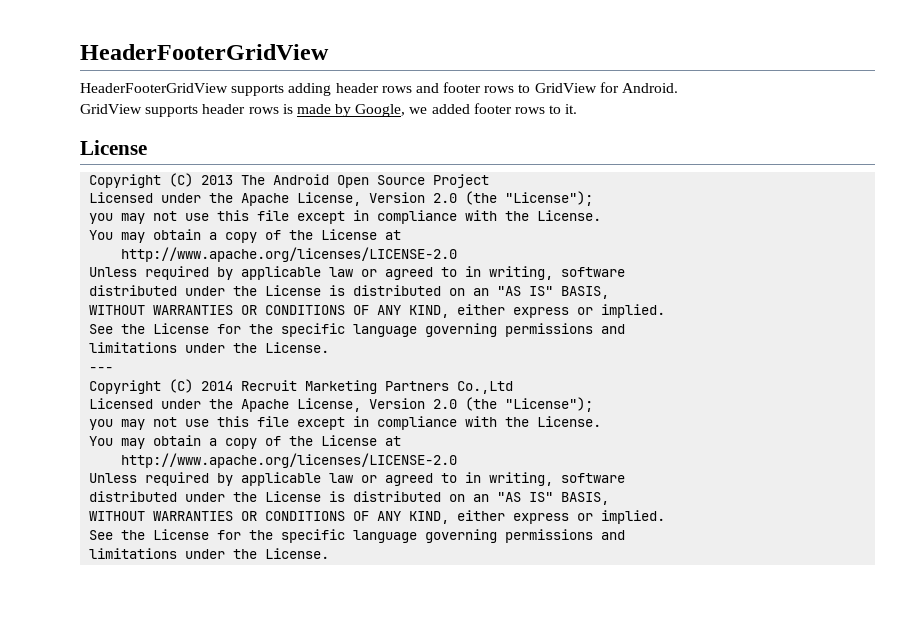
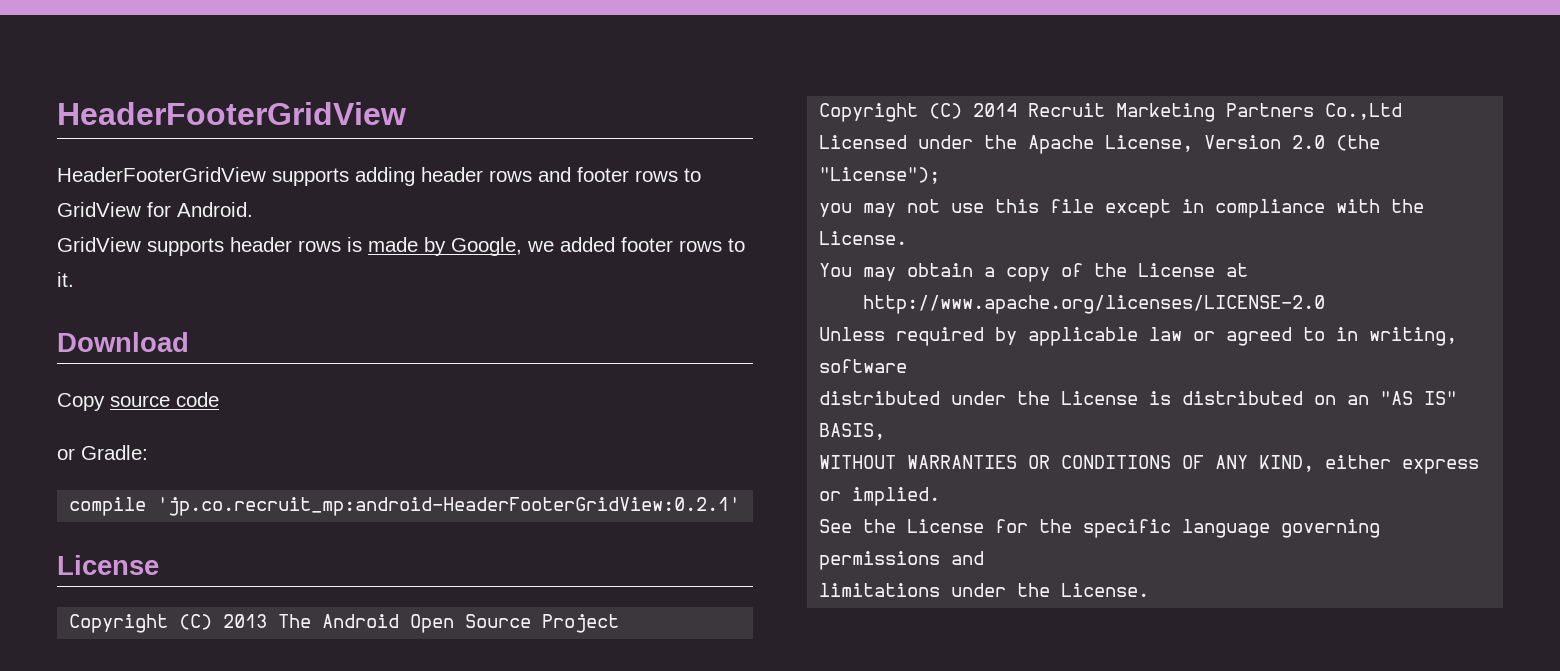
(578, 109) none -> [57,332,189,352] [57,392,219,411] [57,445,148,460] [69,497,741,516] // Download // Copy source code // or Gradle: // compile 'jp.co.recruit_mp:android-HeaderFooterGridView:0.2.1'
[89,191,594,206] [89,210,602,224] [89,229,402,243] [121,247,458,262] [89,266,626,280] [89,285,610,299] [89,304,666,318] [89,323,626,337] [89,342,330,353] [89,367,114,372] // Licensed under the Apache License, Version 2.0 (the "License"); // you may not use this file except in compliance with the License. // You may obtain a copy of the License at // http://www.apache.org/licenses/LICENSE-2.0 // Unless required by applicable law or agreed to in writing, software // distributed under the License is distributed on an "AS IS" BASIS, // WITHOUT WARRANTIES OR CONDITIONS OF ANY KIND, either express or implied. // See the License for the specific language governing permissions and // limitations under the License. // --- -> (620, 623) none

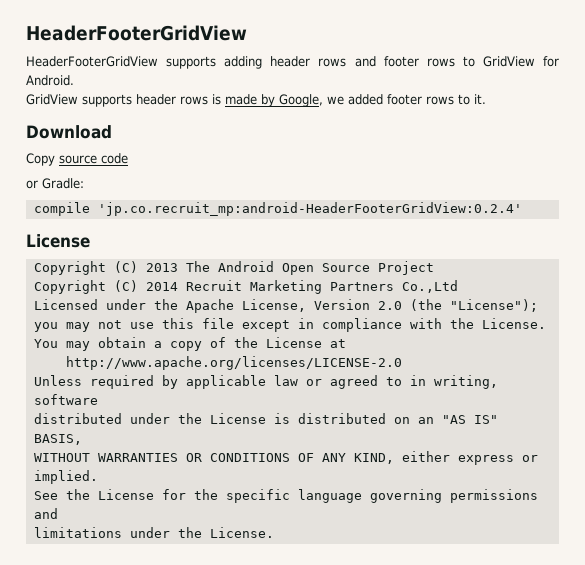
[157,497,741,516] 'jp.co.recruit_mp:android-HeaderFooterGridView:0.2.1' -> [97,202,522,216] 'jp.co.recruit_mp:android-HeaderFooterGridView:0.2.4'

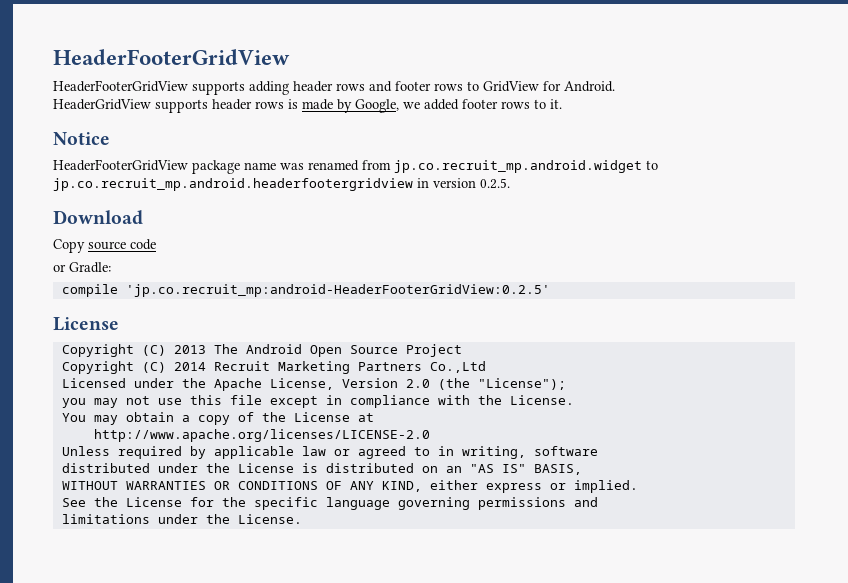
[26,94,78,105] GridView -> [53,99,151,110] HeaderGridView
(486, 99) none -> [53,132,110,145] [53,159,658,174] [53,178,510,191] // Notice // HeaderFooterGridView package name was renamed from jp.co.recruit_mp.android.widget to jp.co.recruit_mp.android.headerfootergridview in version 0.2.5.
[97,202,522,216] 'jp.co.recruit_mp:android-HeaderFooterGridView:0.2.4' -> [125,284,550,297] 'jp.co.recruit_mp:android-HeaderFooterGridView:0.2.5'

